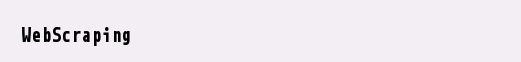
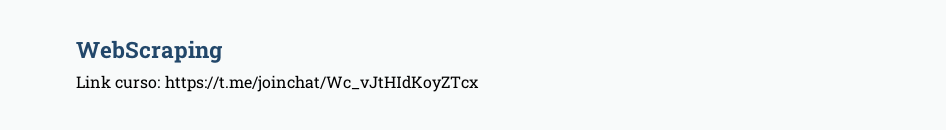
(131, 36) none -> [76,75,479,92] // Link curso: https://t.me/joinchat/Wc_vJtHIdKoyZTcx

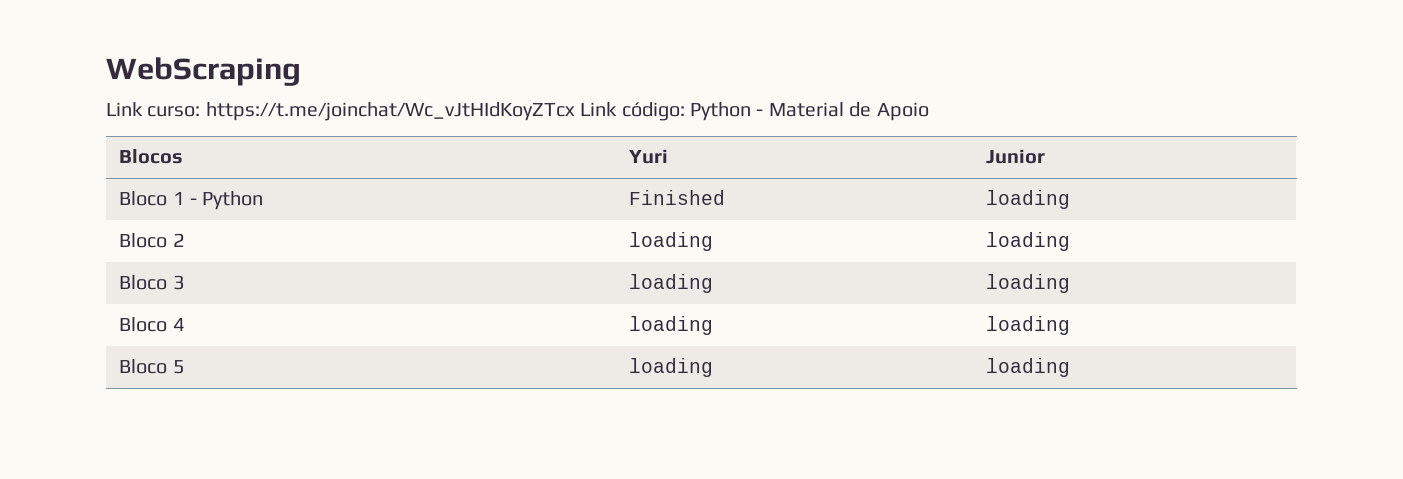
(479, 83) none -> [580,102,929,121] [119,149,184,164] [629,149,669,164] [986,149,1046,164] [119,191,264,210] [629,190,726,205] [986,190,1071,209] [119,233,185,248] [629,232,714,251] [986,232,1071,251] [119,275,185,290] [629,274,714,293] [986,274,1071,293] [119,317,185,332] [629,316,714,335] [986,316,1071,335] [119,359,185,374] [629,358,714,377] [986,358,1071,377] Link código: Python - Material de Apoio // Blocos | Yuri | Junior // Bloco 1 - Python | Finished | loading // Bloco 2 | loading | loading // Bloco 3 | loading | loading // Bloco 4 | loading | loading // Bloco 5 | loading | loading

